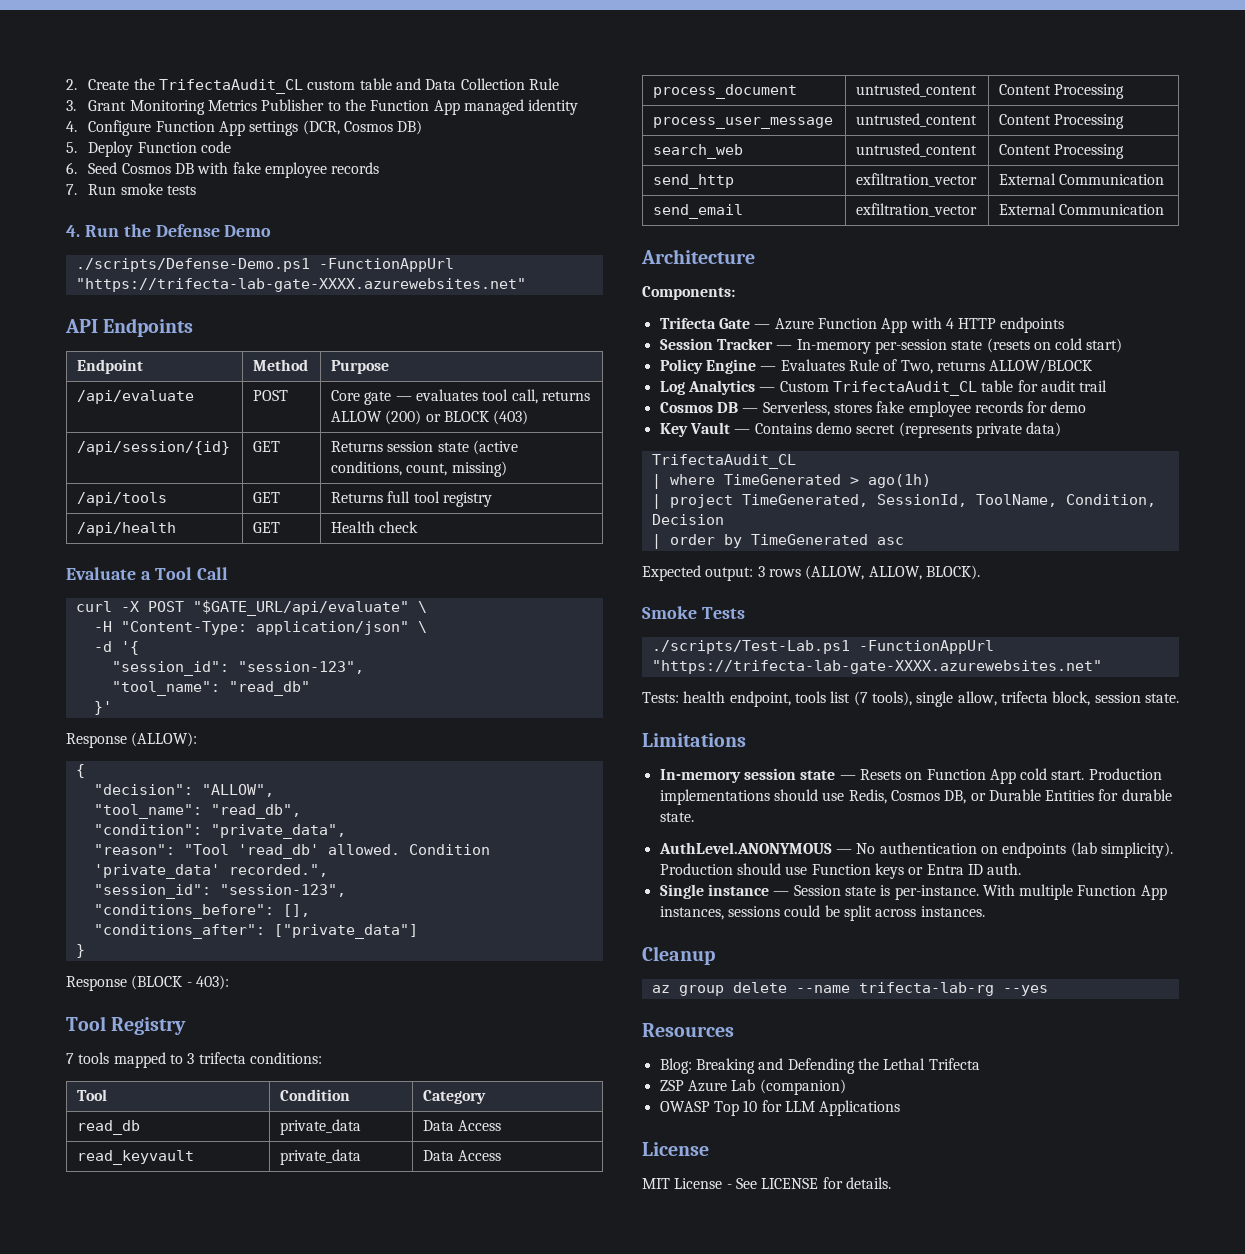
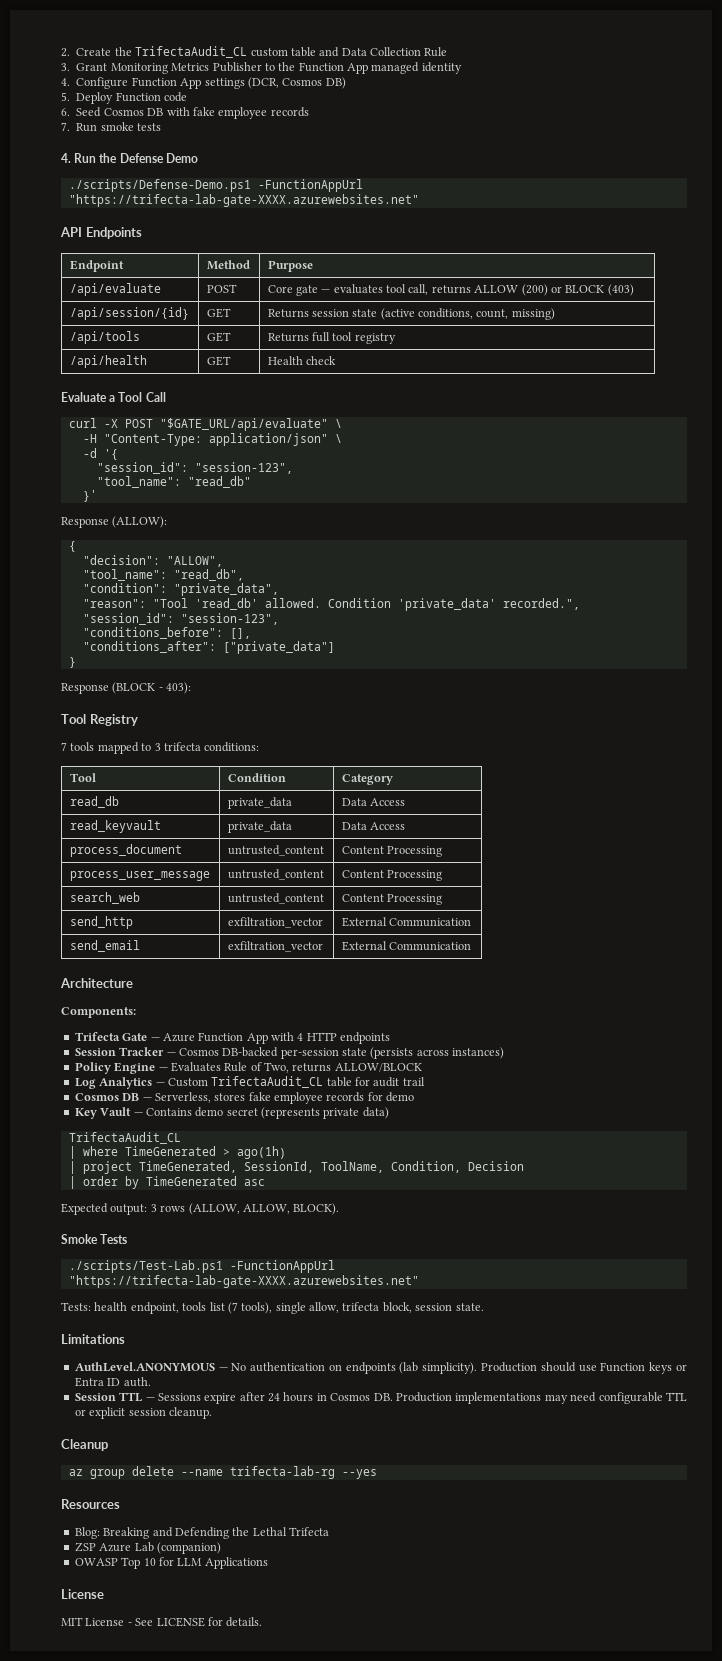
[796,338,1123,354] In-memory per-session state (resets on cold start) -> [178,1047,505,1059] Cosmos DB-backed per-session state (persists across instances)
[659,768,1162,784] [659,789,1172,805] [659,812,694,822] // In-memory session state — Resets on Function App cold start. Production implementations should use Redis, Cosmos DB, or Durable Entities for durable state. -> (125, 1339) none
[659,884,1167,900] [659,905,985,921] Single instance — Session state is per-instance. With multiple Function App instances, sessions could be split across instances. -> [74,1392,687,1404] [74,1407,212,1419] Session TTL — Sessions expire after 24 hours in Cosmos DB. Production implementations may need configurable TTL or explicit session cleanup.

